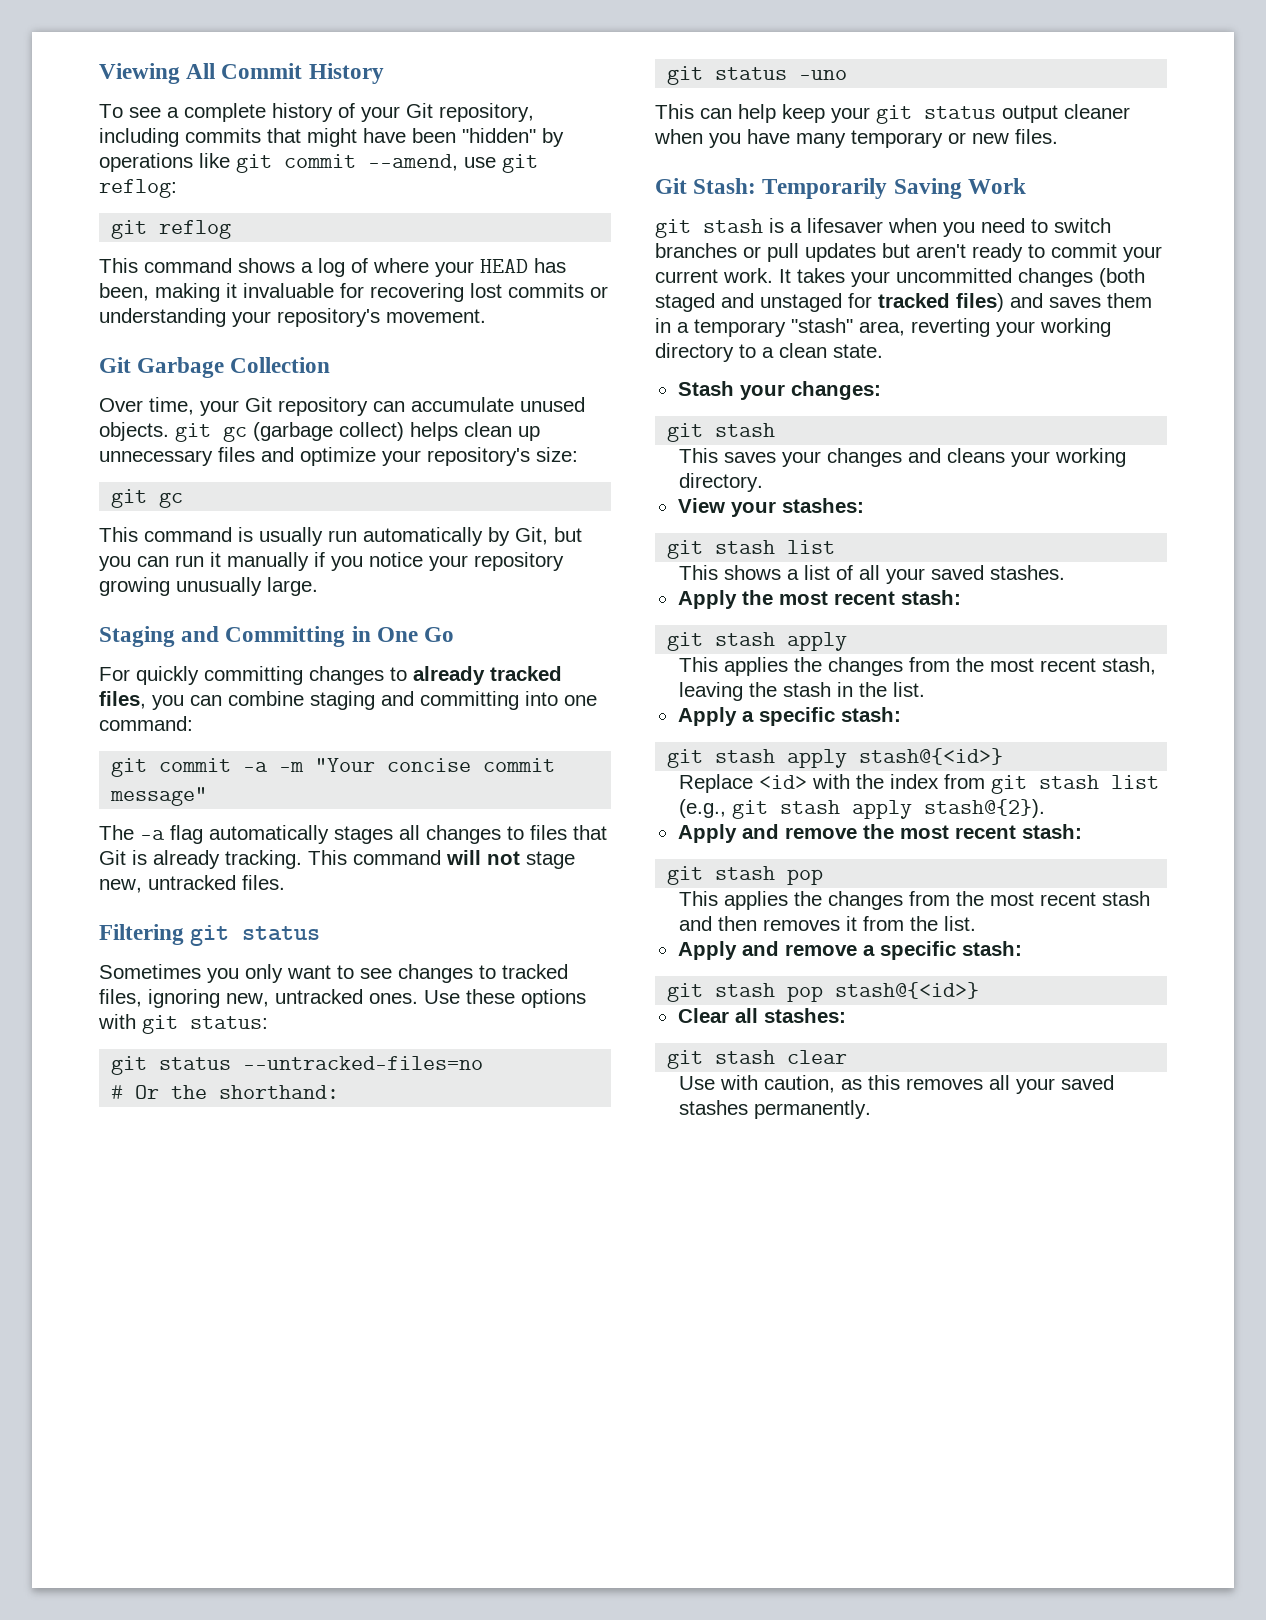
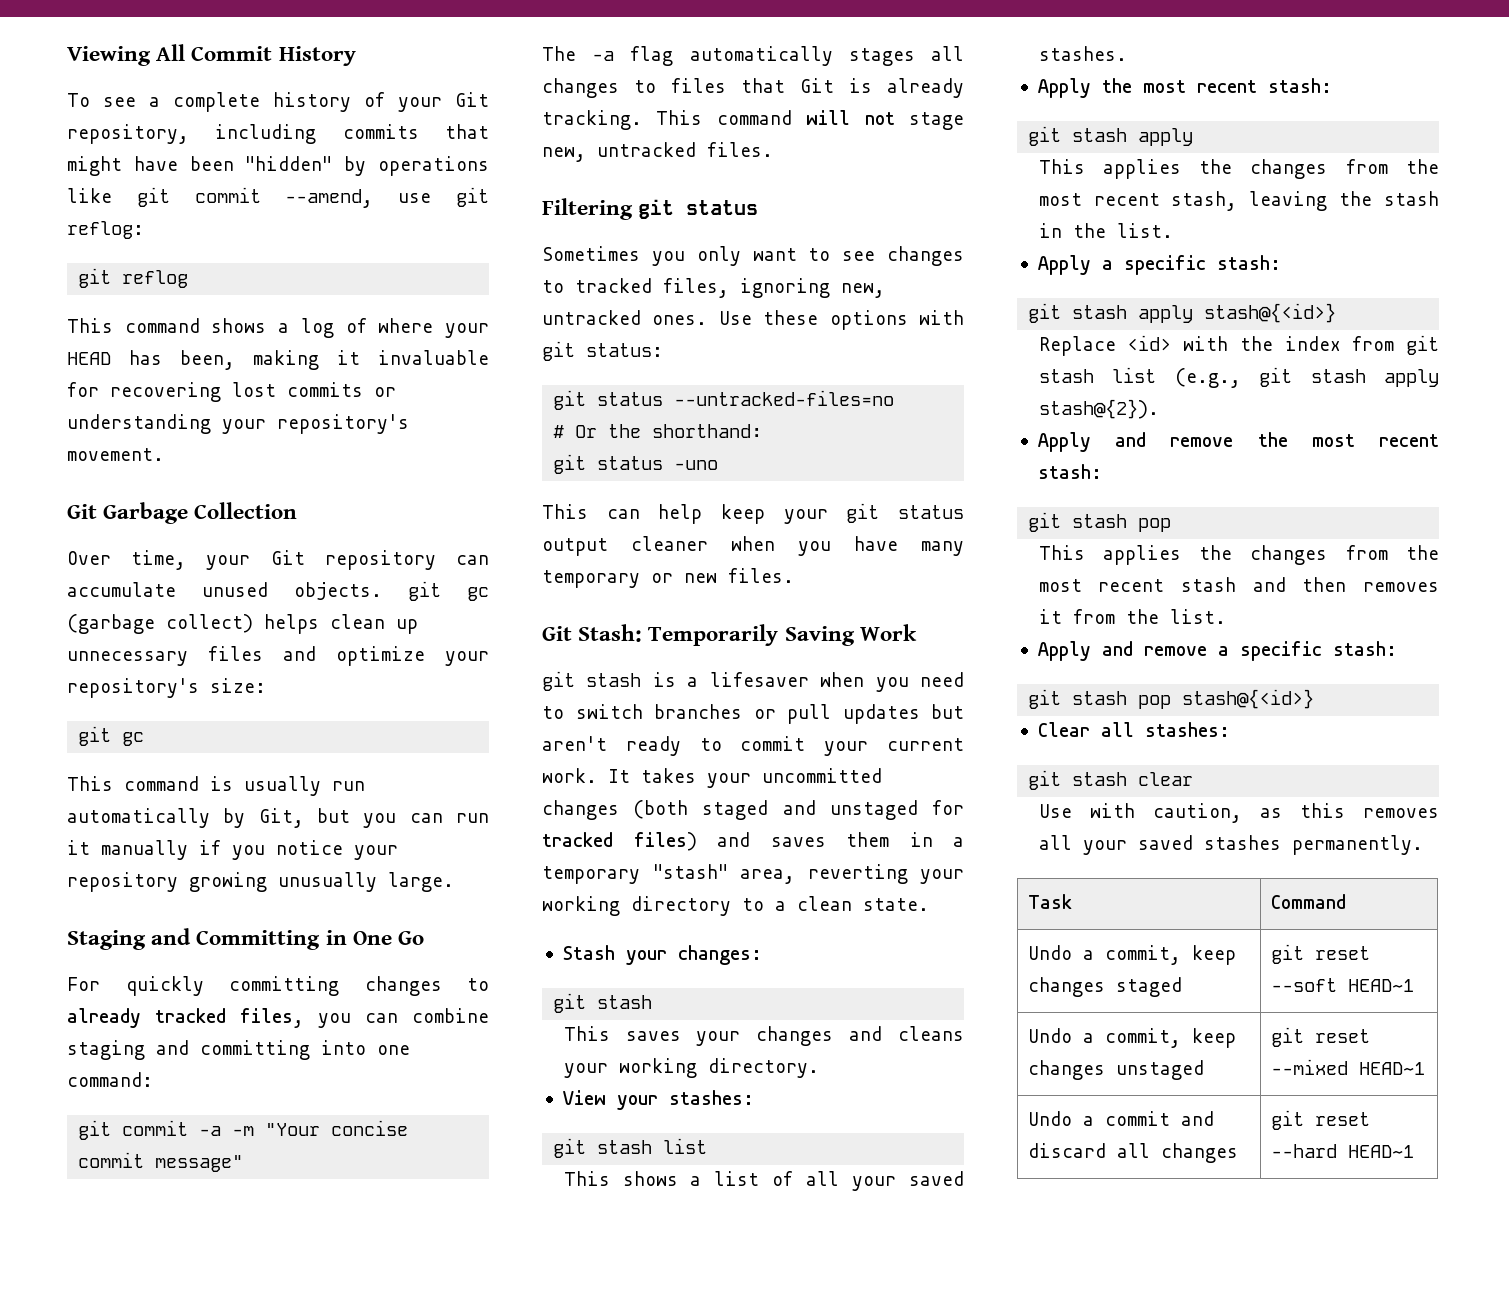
(871, 1109) none -> [1027,894,1072,909] [1270,894,1346,909] [1027,945,1236,965] [1027,977,1182,997] [1270,944,1370,964] [1270,978,1414,992] [1027,1028,1236,1048] [1027,1060,1204,1080] [1270,1027,1370,1047] [1270,1059,1425,1075] [1027,1111,1214,1126] [1027,1143,1238,1163] [1270,1110,1370,1130] [1270,1144,1414,1158] // Task | Command // Undo a commit, keep changes staged | git reset --soft HEAD~1 // Undo a commit, keep changes unstaged | git reset --mixed HEAD~1 // Undo a commit and discard all changes | git reset --hard HEAD~1

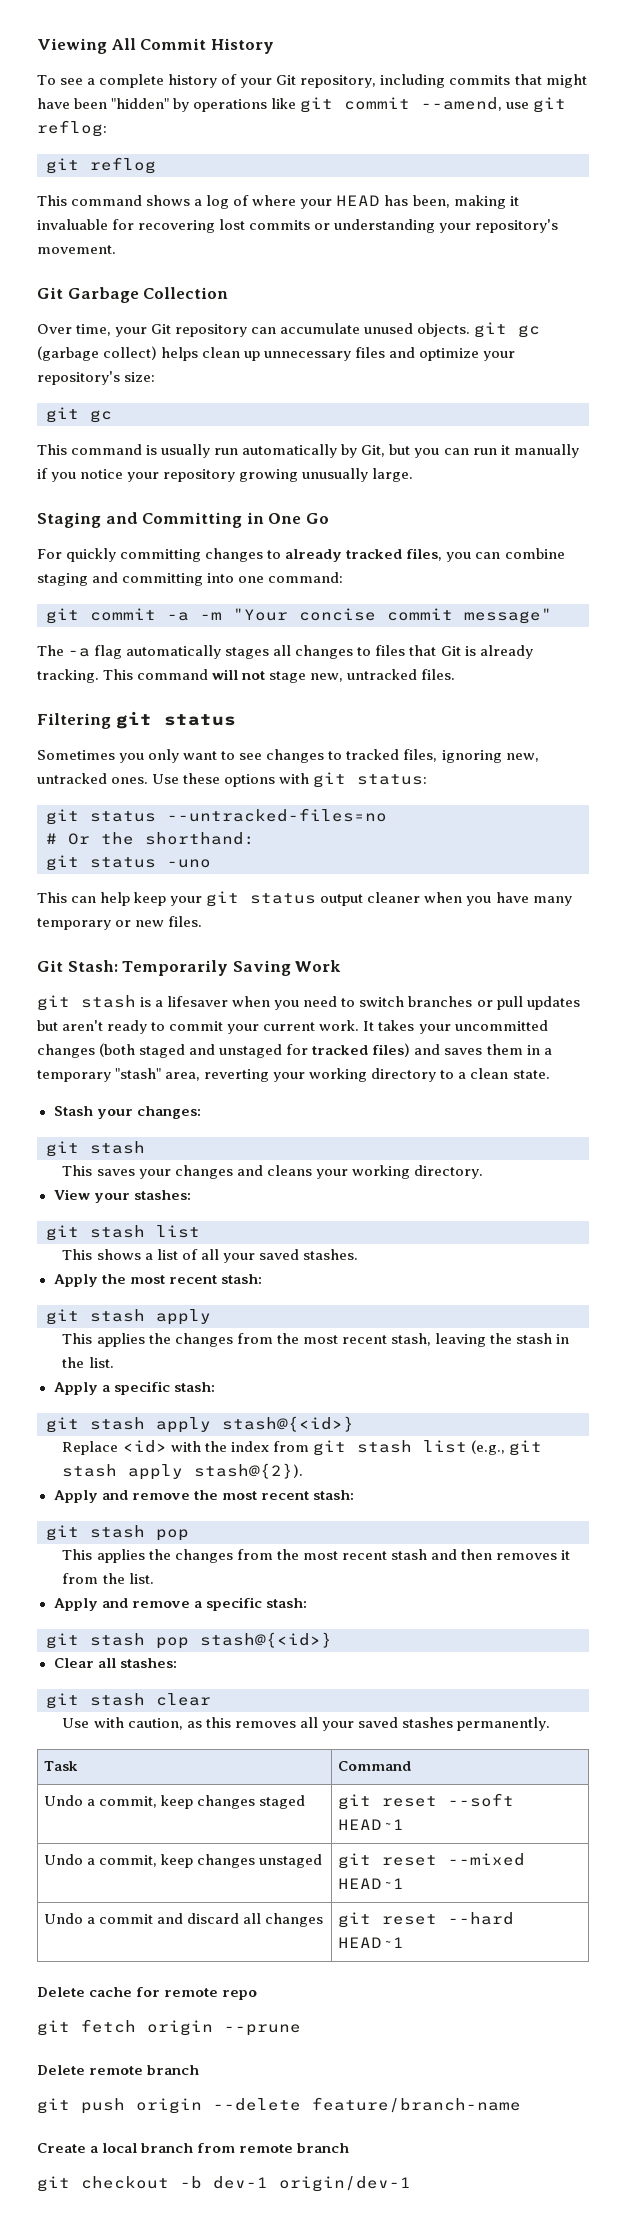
(1414, 1151) none -> [37,1987,258,2000] [37,2019,301,2036] [37,2065,200,2075] [37,2097,521,2114] [37,2143,350,2153] [37,2176,411,2192] // Delete cache for remote repo // git fetch origin --prune // Delete remote branch // git push origin --delete feature/branch-name // Create a local branch from remote branch // git checkout -b dev-1 origin/dev-1

